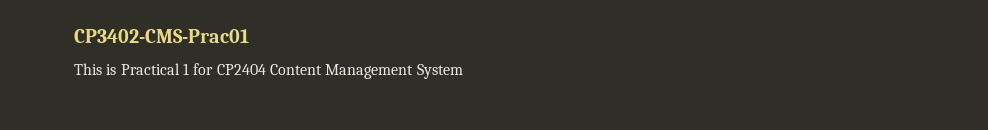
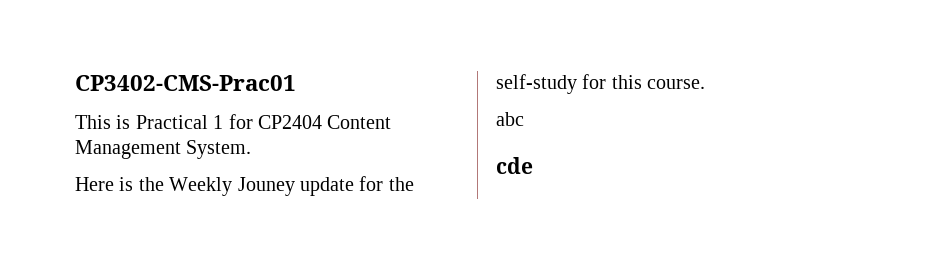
[416,64,463,79] System -> [186,140,252,159] [75,176,414,196] [496,74,706,94] [496,112,524,126] [496,157,533,174] System. // Here is the Weekly Jouney update for the self-study for this course. // abc // cde

